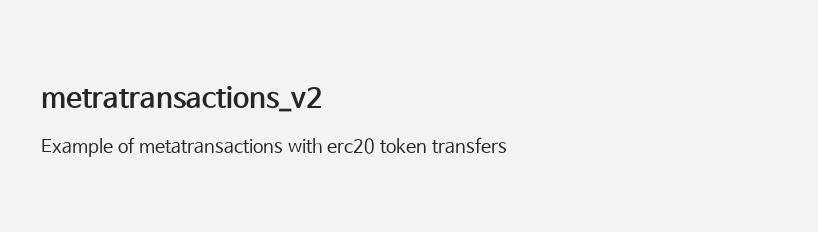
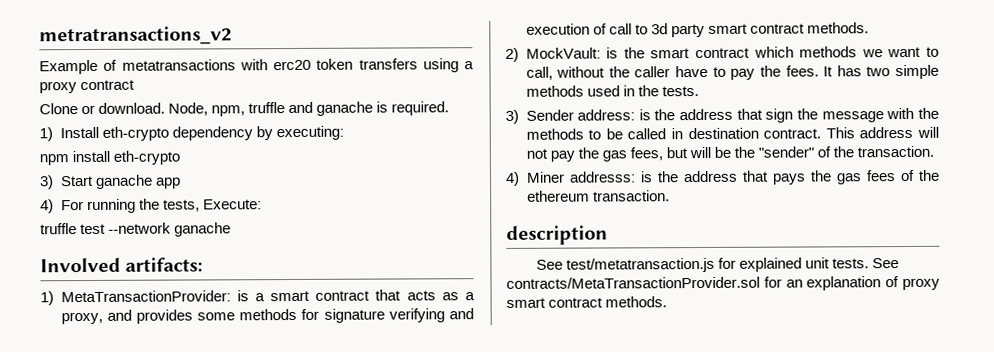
(508, 145) none -> [422,58,474,73] [39,79,136,94] [39,101,450,117] [39,125,344,142] [39,150,181,166] [39,174,181,190] [40,198,262,214] [40,222,232,237] [40,257,204,273] [40,289,475,306] [60,308,474,325] [525,22,869,38] [505,46,939,62] [525,64,939,80] [525,85,699,97] [505,107,940,124] [525,126,939,140] [525,145,935,162] [505,169,940,186] [526,190,670,202] [506,225,608,245] [535,257,900,273] [506,276,940,291] [506,296,668,308] using a proxy contract // Clone or download. Node, npm, truffle and ganache is required. // 1) Install eth-crypto dependency by executing: // npm install eth-crypto // 3) Start ganache app // 4) For running the tests, Execute: // truffle test --network ganache // Involved artifacts: // 1) MetaTransactionProvider: is a smart contract that acts as a proxy, and provides some methods for signature verifying and execution of call to 3d party smart contract methods. // 2) MockVault: is the smart contract which methods we want to call, without the caller have to pay the fees. It has two simple methods used in the tests. // 3) Sender address: is the address that sign the message with the methods to be called in destination contract. This address will not pay the gas fees, but will be the "sender" of the transaction. // 4) Miner addresss: is the address that pays the gas fees of the ethereum transaction. // description // See test/metatransaction.js for explained unit tests. See contracts/MetaTransactionProvider.sol for an explanation of proxy smart contract methods.

